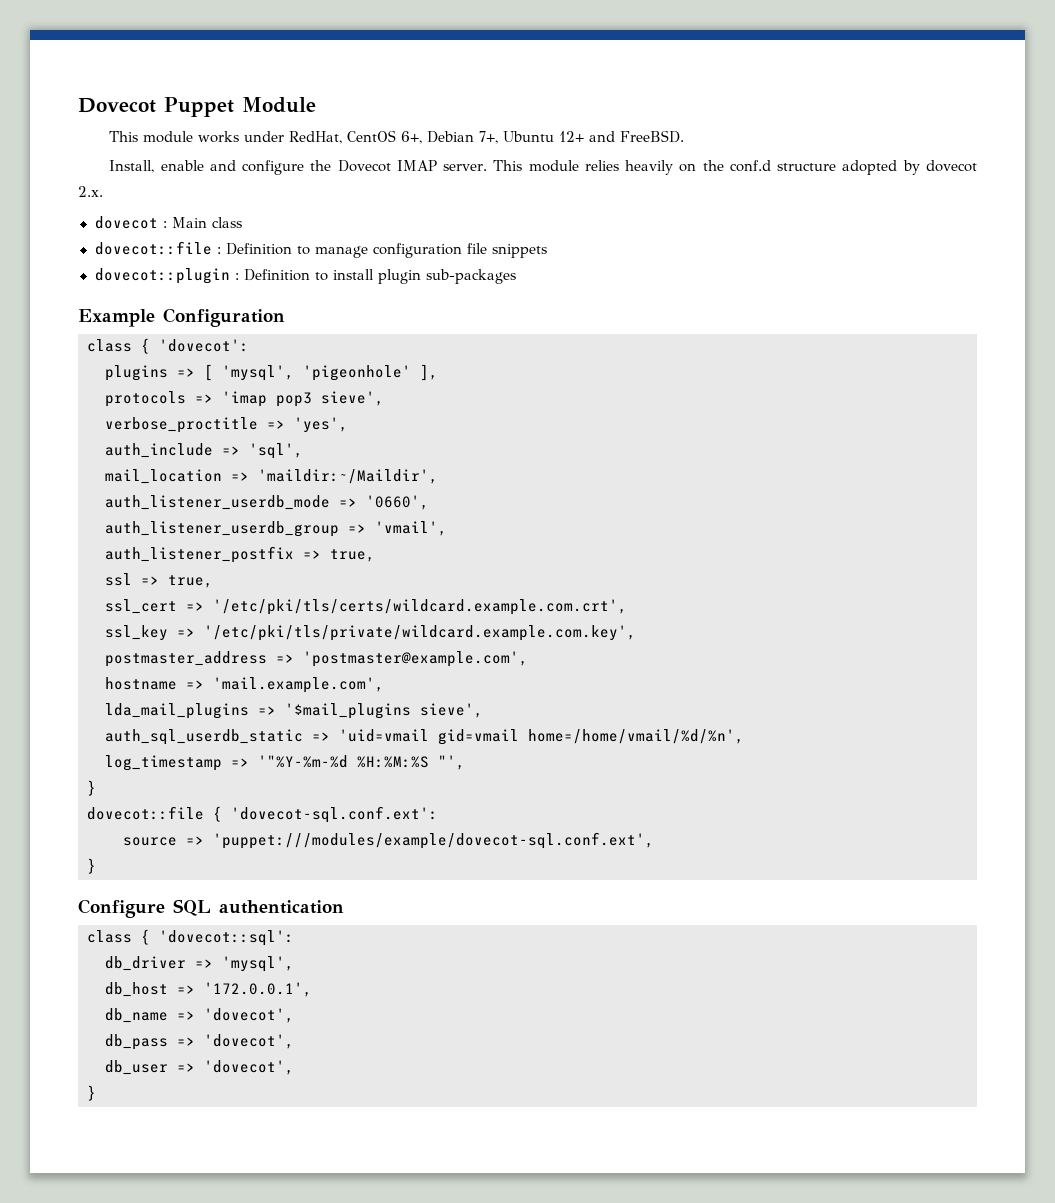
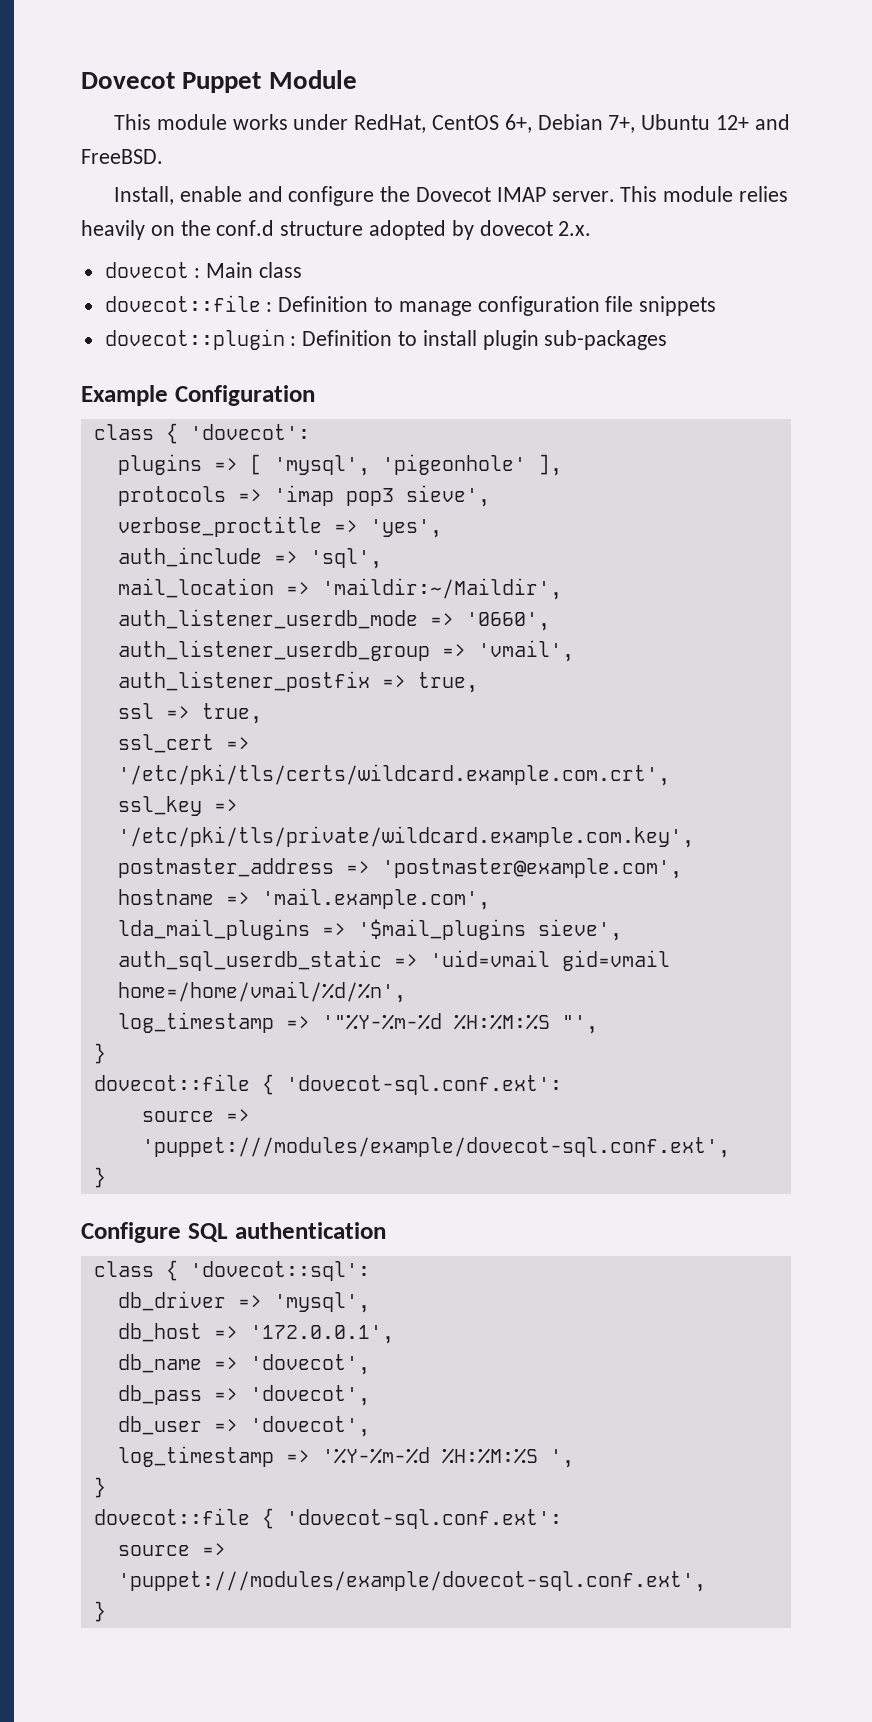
(294, 1067) none -> [117,1446,574,1468] [93,1477,106,1498] [93,1508,562,1529] [117,1543,226,1556] [117,1571,706,1592] // log_timestamp => '%Y-%m-%d %H:%M:%S ', // } // dovecot::file { 'dovecot-sql.conf.ext': // source => 'puppet:///modules/example/dovecot-sql.conf.ext',

